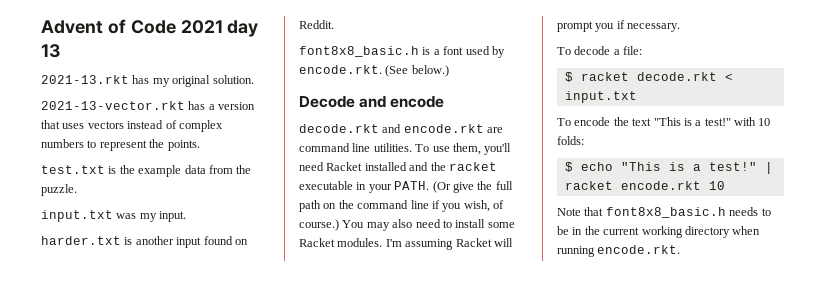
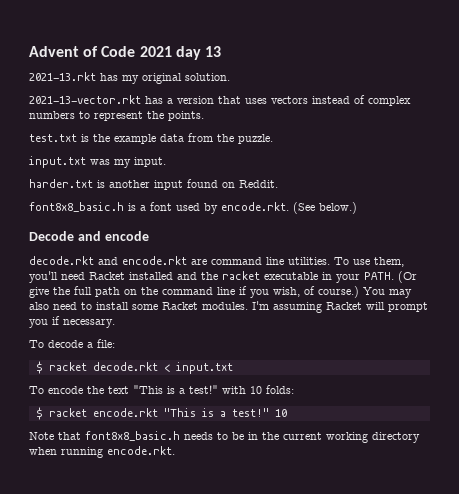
[580,162,773,174] [564,181,701,190] echo "This is a test!" | racket encode.rkt -> [48,408,269,417] racket encode.rkt "This is a test!"

